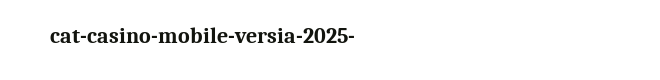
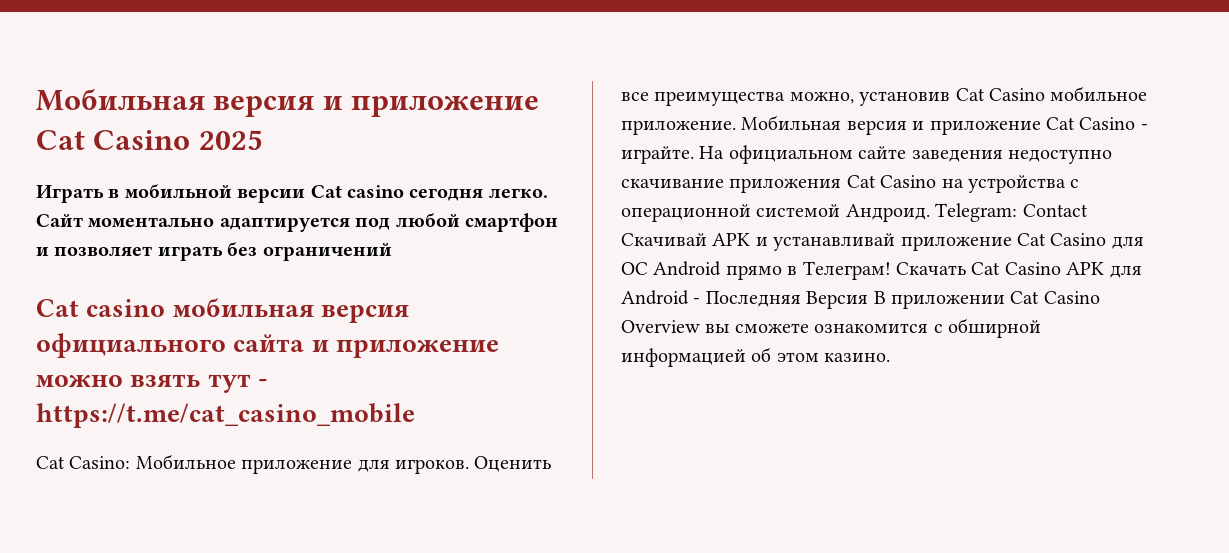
[50,27,355,43] cat-casino-mobile-versia-2025- -> [36,89,540,117] [36,130,263,150] [36,184,548,203] [36,213,558,232] [36,242,392,261] [36,298,409,323] [36,333,499,358] [36,374,268,393] [36,403,415,428] [36,454,552,474] [621,86,1148,106] [621,115,1148,135] [621,145,1112,164] [621,175,1080,193] [621,203,1088,222] [621,233,1144,251] [621,261,1142,280] [621,290,1100,309] [621,318,1041,338] [621,347,891,367] Мобильная версия и приложение Cat Casino 2025 // Играть в мобильной версии Cat casino сегодня легко. Сайт моментально адаптируется под любой смартфон и позволяет играть без ограничений // Cat casino мобильная версия официального сайта и приложение можно взять тут - https://t.me/cat_casino_mobile // Cat Casino: Мобильное приложение для игроков. Оценить все преимущества можно, установив Cat Casino мобильное приложение. Мобильная версия и приложение Cat Casino - играйте. На официальном сайте заведения недоступно скачивание приложения Cat Casino на устройства с операционной системой Андроид. Telegram: Contact Скачивай APK и устанавливай приложение Cat Сasino для ОС Android прямо в Телеграм! Скачать Cat Casino APK для Android - Последняя Версия В приложении Cat Casino Overview вы сможете ознакомится с обширной информацией об этом казино.

